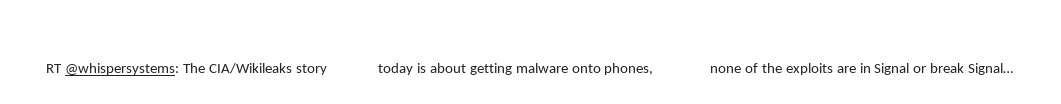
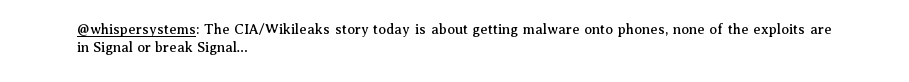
[46,64,62,73] RT -> (77, 30) none

